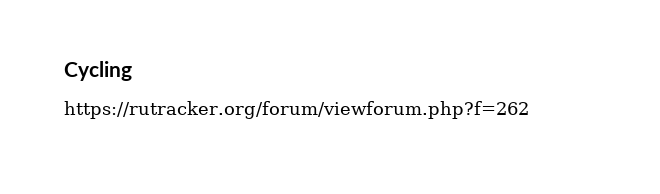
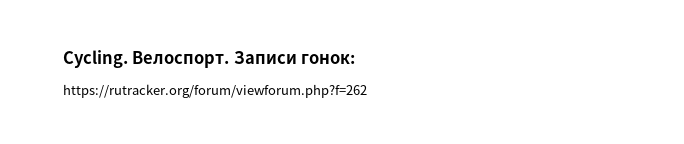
[64,61,132,81] Cycling -> [63,50,356,68] Cycling. Велоспорт. Записи гонок:

